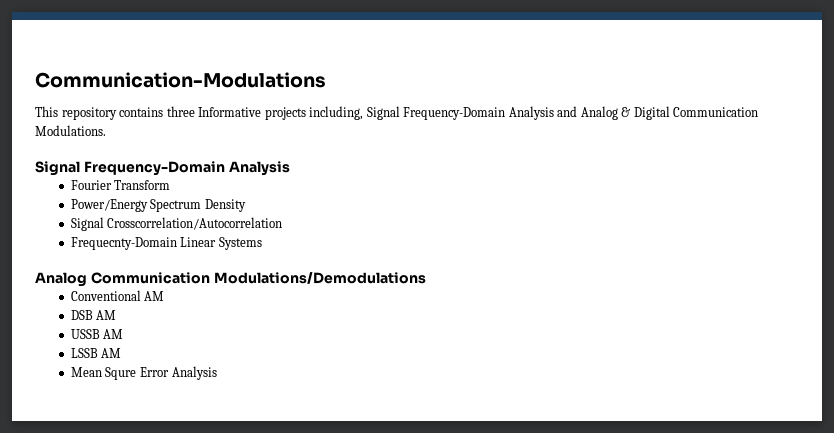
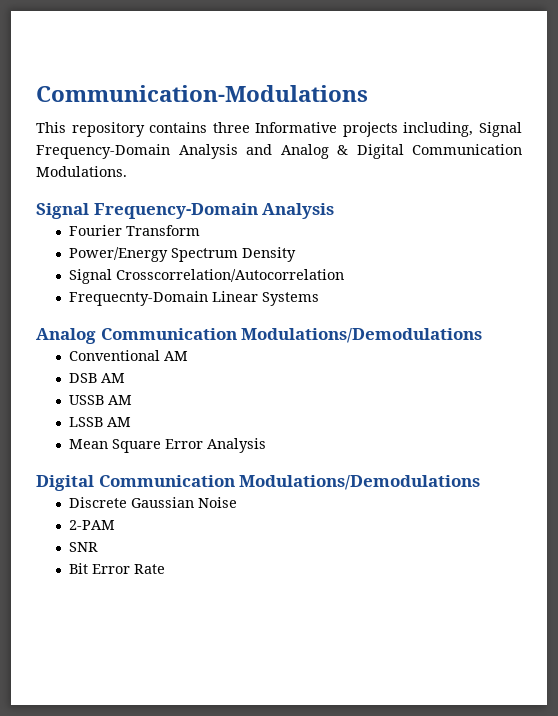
[105,367,137,380] Squre -> [111,439,161,453] Square
(217, 373) none -> [36,475,481,491] [68,497,237,508] [68,520,115,530] [68,542,98,552] [68,563,165,574] // Digital Communication Modulations/Demodulations // Discrete Gaussian Noise // 2-PAM // SNR // Bit Error Rate

